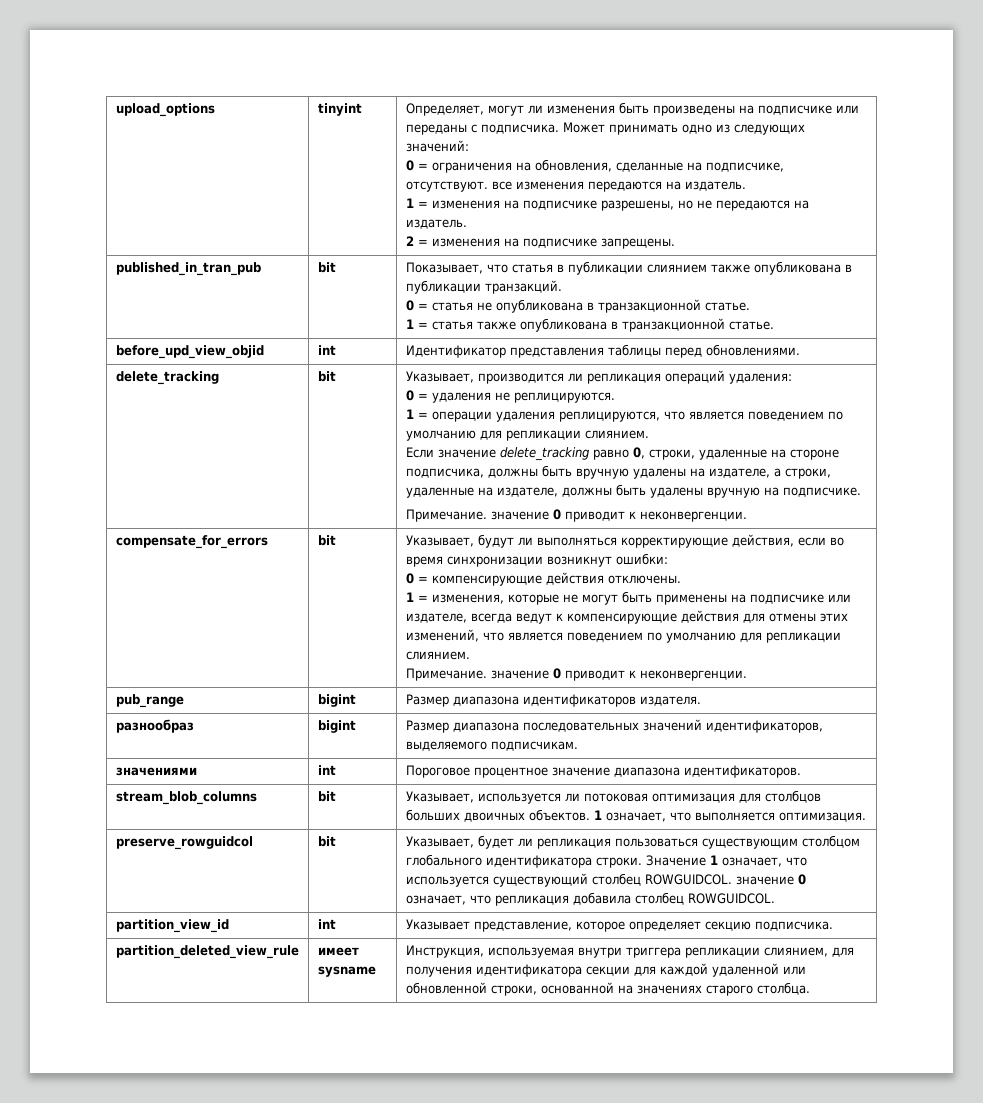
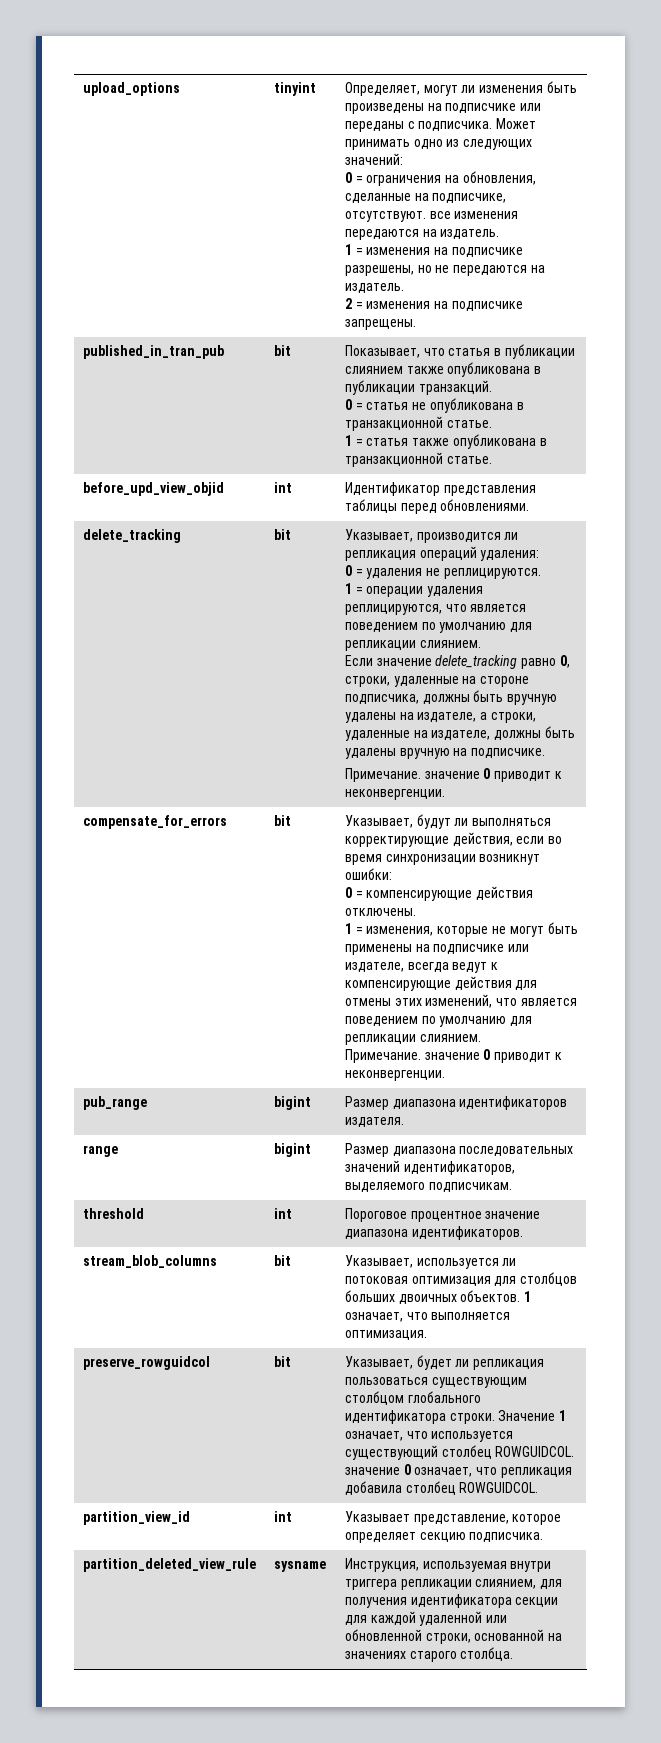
[115,719,194,733] разнообраз -> [82,1145,118,1157] range
[115,767,197,776] значениями -> [82,1208,144,1219] threshold
[317,947,359,956] имеет -> (256, 1565) none

